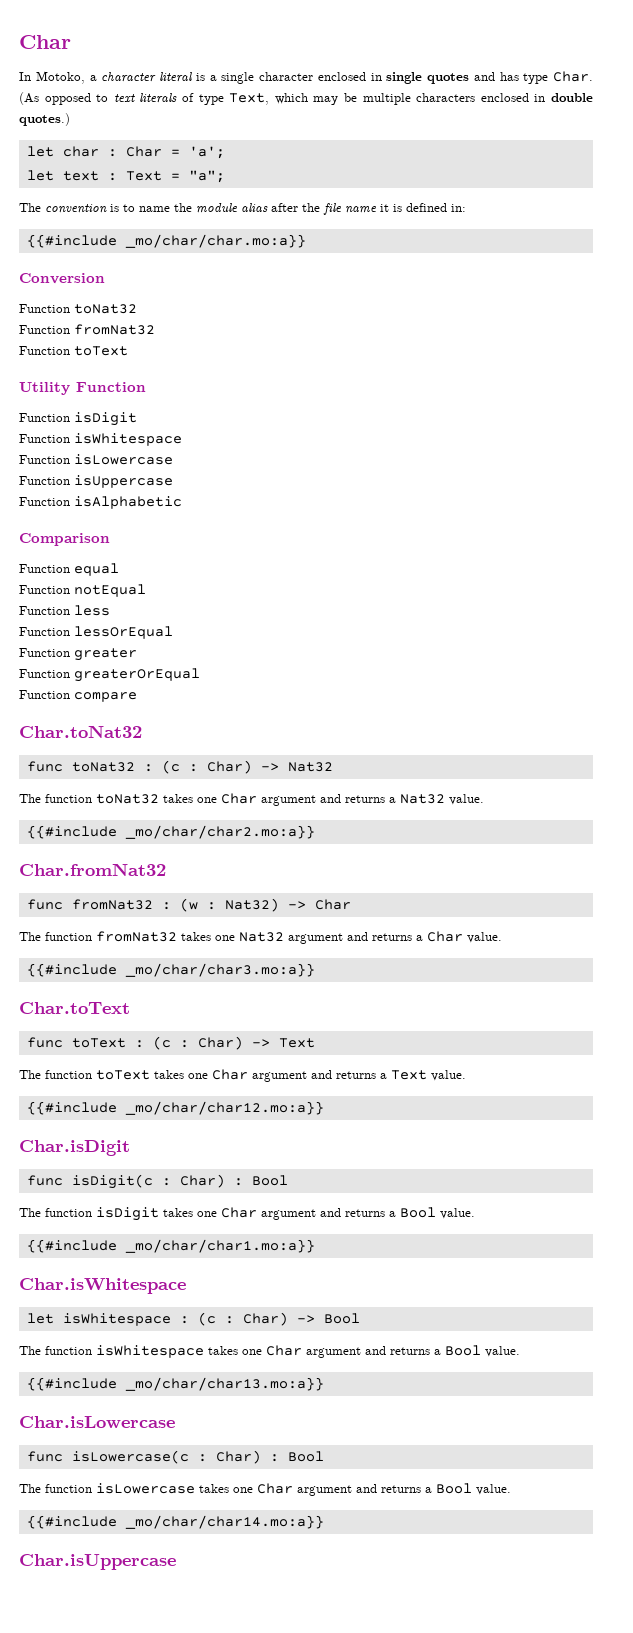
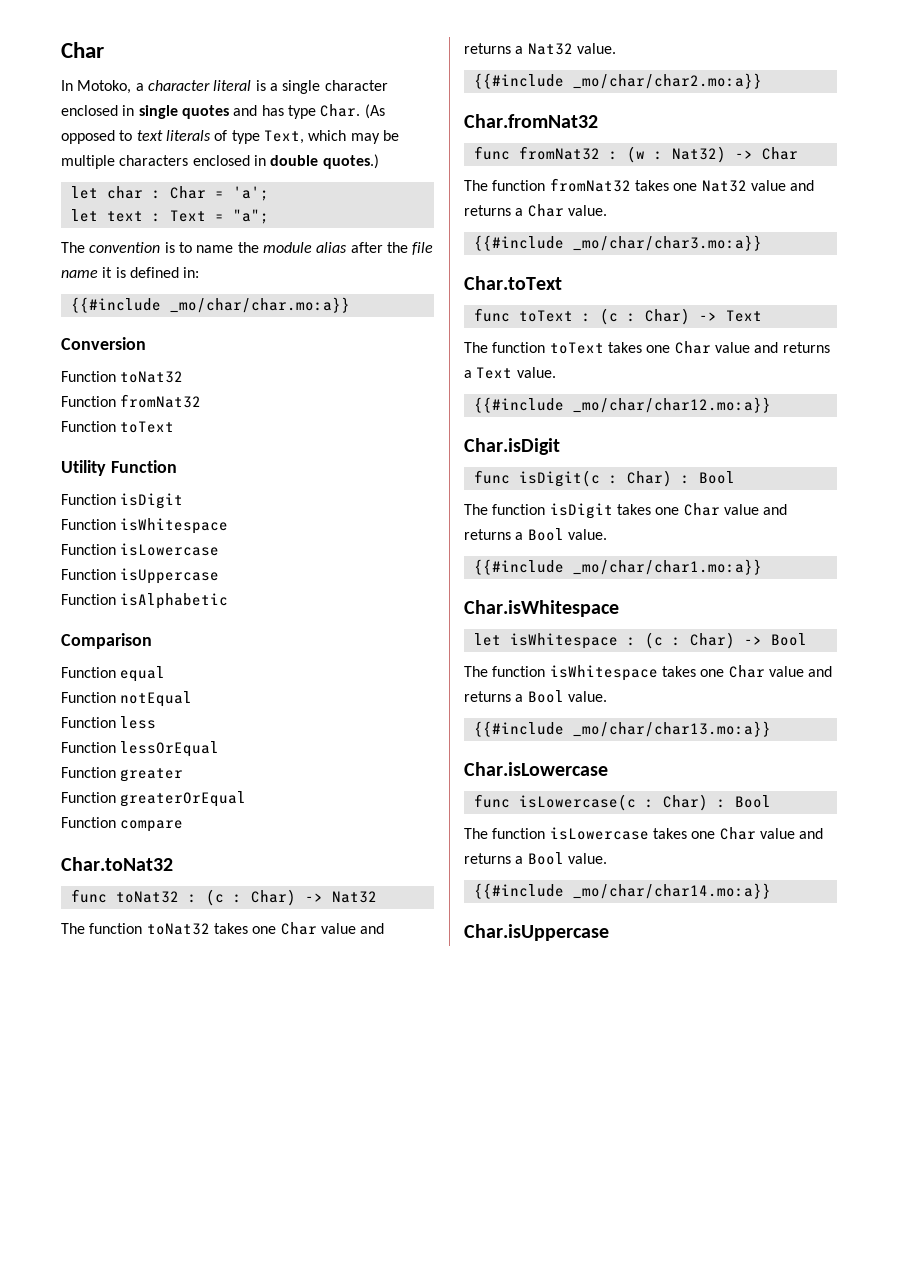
[261,795,316,806] argument -> [320,923,356,934] value
[288,933,343,944] argument -> [750,180,786,191] value
[252,1071,307,1082] argument -> [714,342,750,353] value
[261,1209,316,1220] argument -> [723,504,759,515] value
[306,1347,361,1358] argument -> [768,666,804,677] value
[297,1485,352,1496] argument -> [759,828,795,839] value

